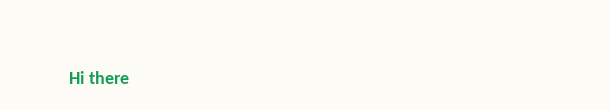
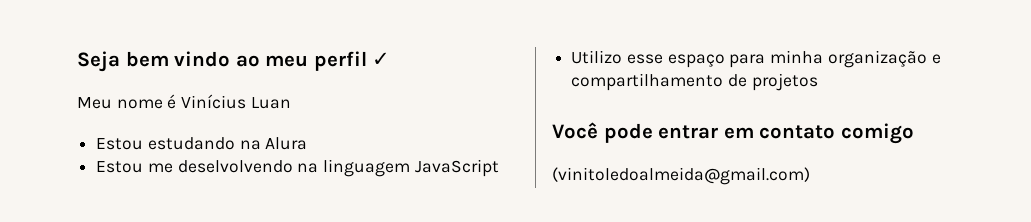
[69,71,129,84] Hi there -> [77,51,391,72] [77,94,291,109] [96,137,308,150] [96,159,499,177] [571,50,941,68] [571,73,818,91] [552,122,914,144] [552,167,810,185] Seja bem vindo ao meu perfil ✓ // Meu nome é Vinícius Luan // Estou estudando na Alura // Estou me deselvolvendo na linguagem JavaScript // Utilizo esse espaço para minha organização e compartilhamento de projetos // Você pode entrar em contato comigo // (vinitoledoalmeida@gmail.com)

